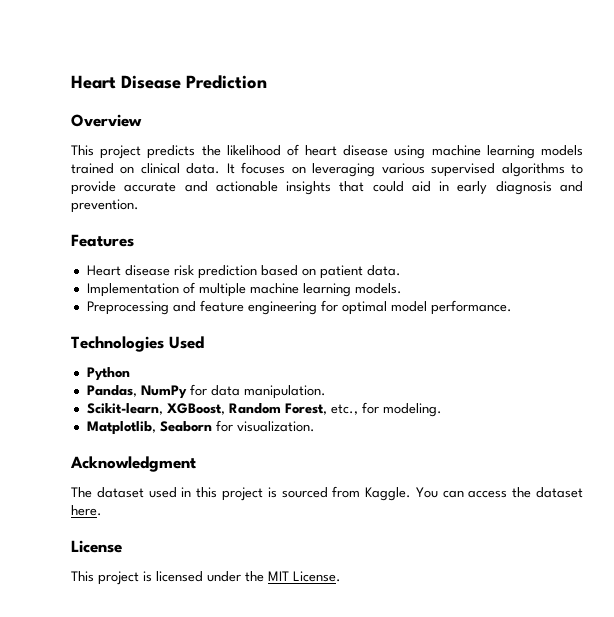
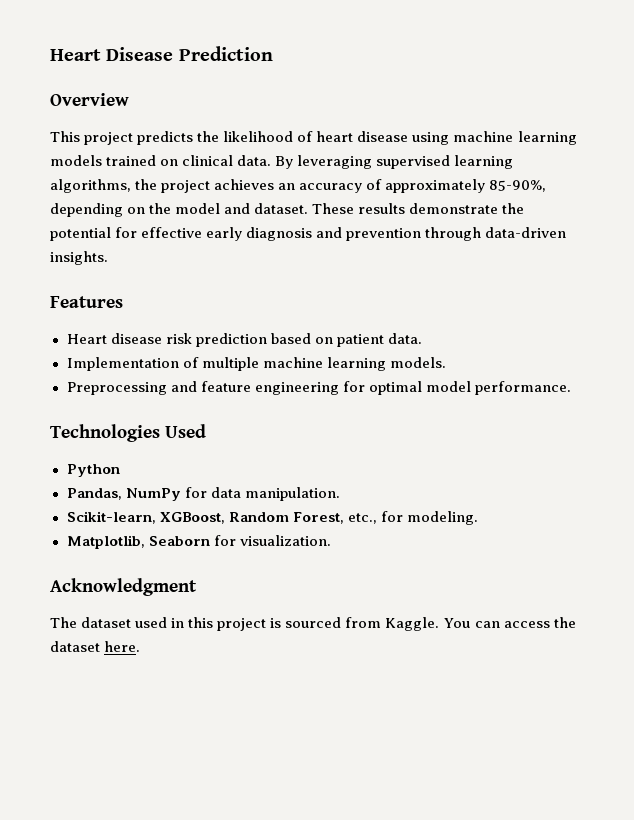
[226,162,583,177] [71,181,583,195] [71,199,139,213] It focuses on leveraging various supervised algorithms to provide accurate and actionable insights that could aid in early diagnosis and prevention. -> [275,155,514,169] [50,179,547,193] [50,203,525,217] [50,227,567,241] [50,251,108,265] By leveraging supervised learning algorithms, the project achieves an accuracy of approximately 85-90%, depending on the model and dataset. These results demonstrate the potential for effective early diagnosis and prevention through data-driven insights.
[71,540,122,553] [71,571,341,585] // License // This project is licensed under the MIT License. -> (141, 646) none

